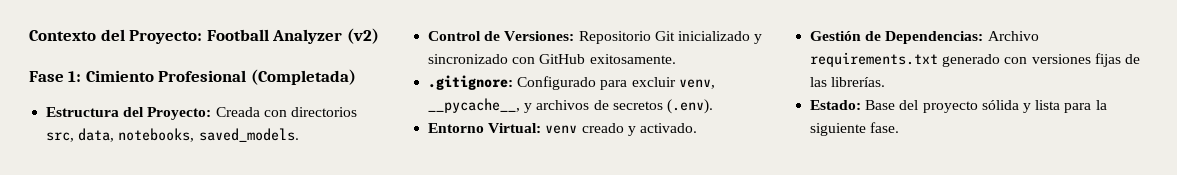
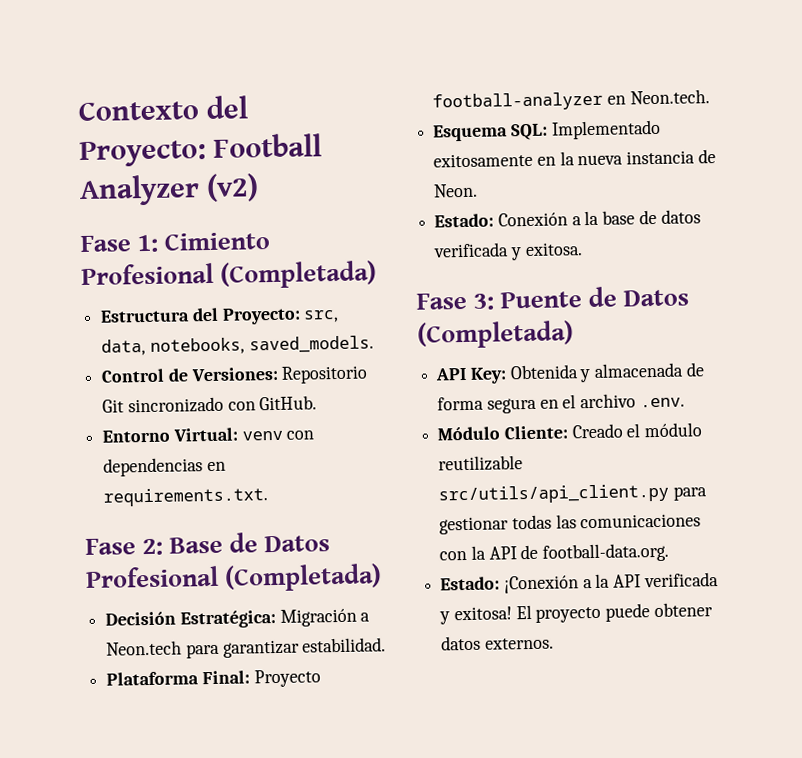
[215,107,357,117] Creada con directorios -> (301, 316) none
[677,31,763,44] [428,54,676,64] [428,75,715,90] [428,98,713,114] [428,123,697,136] [810,31,1039,44] [810,52,1140,67] [810,77,886,87] [810,100,1107,113] [810,122,900,136] inicializado y sincronizado con GitHub exitosamente. // .gitignore: Configurado para excluir venv, __pycache__, y archivos de secretos (.env). // Entorno Virtual: venv creado y activado. // Gestión de Dependencias: Archivo requirements.txt generado con versiones fijas de las librerías. // Estado: Base del proyecto sólida y lista para la siguiente fase. -> [127,395,318,414] [102,427,315,443] [103,457,226,477] [103,487,269,507] [85,532,331,556] [85,563,383,592] [105,608,371,629] [106,637,387,659] [106,669,321,688] [432,89,710,112] [433,119,661,142] [433,149,716,168] [433,183,479,198] [434,209,701,228] [433,242,583,261] [416,286,690,310] [417,320,574,349] [435,362,704,384] [437,393,685,414] [437,422,703,441] [438,455,524,472] [438,483,707,505] [439,513,702,535] [439,542,670,563] [440,572,719,594] [439,602,713,625] [441,635,554,651] sincronizado con GitHub. // Entorno Virtual: venv con dependencias en requirements.txt. // Fase 2: Base de Datos Profesional (Completada) // Decisión Estratégica: Migración a Neon.tech para garantizar estabilidad. // Plataforma Final: Proyecto football-analyzer en Neon.tech. // Esquema SQL: Implementado exitosamente en la nueva instancia de Neon. // Estado: Conexión a la base de datos verificada y exitosa. // Fase 3: Puente de Datos (Completada) // API Key: Obtenida y almacenada de forma segura en el archivo .env. // Módulo Cliente: Creado el módulo reutilizable src/utils/api_client.py para gestionar todas las comunicaciones con la API de football-data.org. // Estado: ¡Conexión a la API verificada y exitosa! El proyecto puede obtener datos externos.

